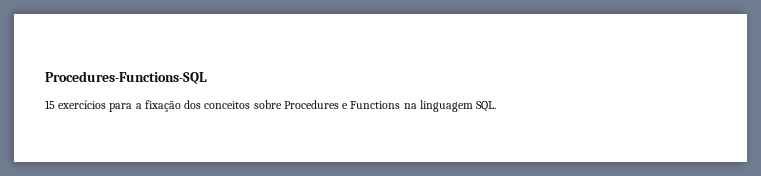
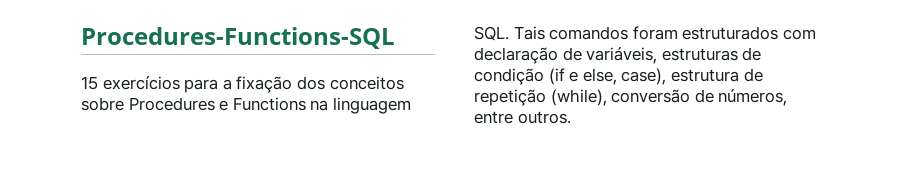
(497, 106) none -> [513,26,816,40] [474,47,762,64] [474,68,763,85] [474,89,788,106] [474,111,571,124] Tais comandos foram estruturados com declaração de variáveis, estruturas de condição (if e else, case), estrutura de repetição (while), conversão de números, entre outros.

